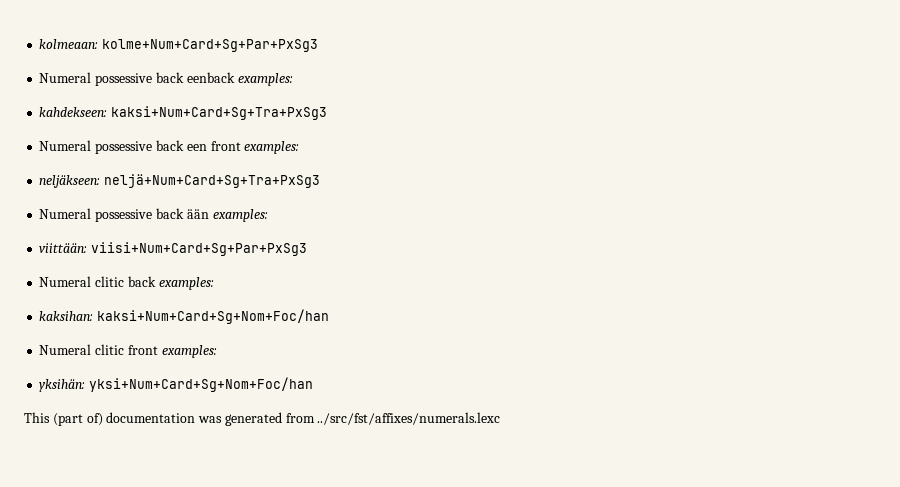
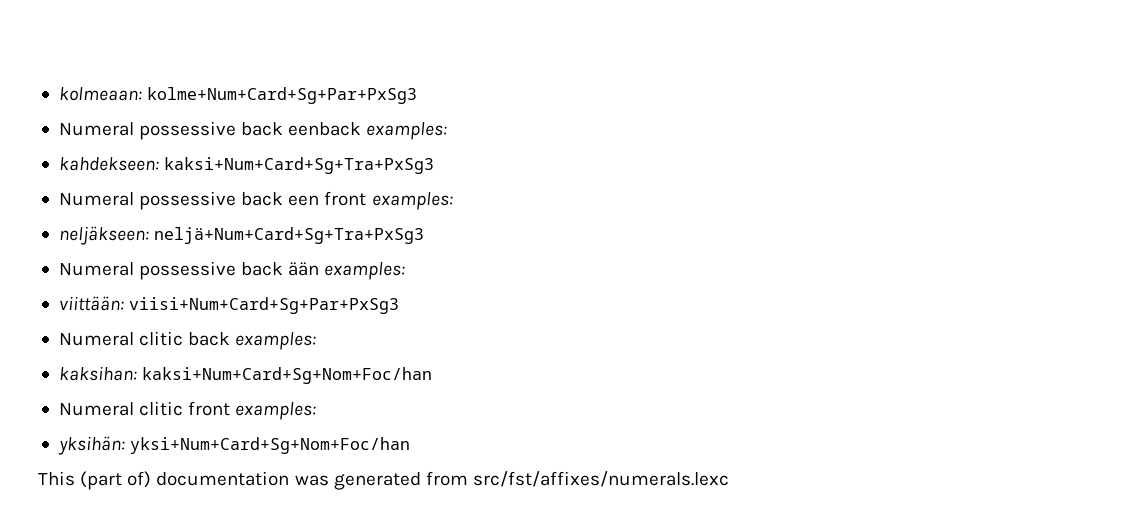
[317,412,501,425] ../src/fst/affixes/numerals.lexc -> [472,471,729,487] src/fst/affixes/numerals.lexc

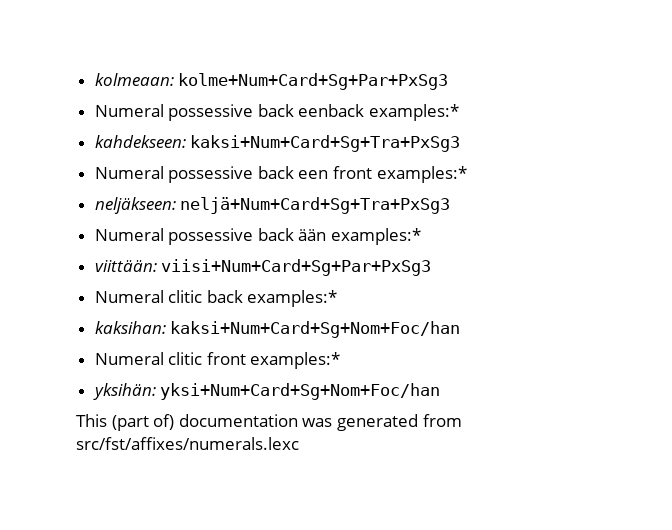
[366,122,448,140] examples: -> [369,104,460,121] examples:*
[371,192,453,210] examples: -> [376,166,467,183] examples:*
[324,262,406,280] examples: -> [331,228,422,245] examples:*
[235,332,317,350] examples: -> [247,290,338,307] examples:*
[235,402,317,420] examples: -> [250,352,341,369] examples:*

